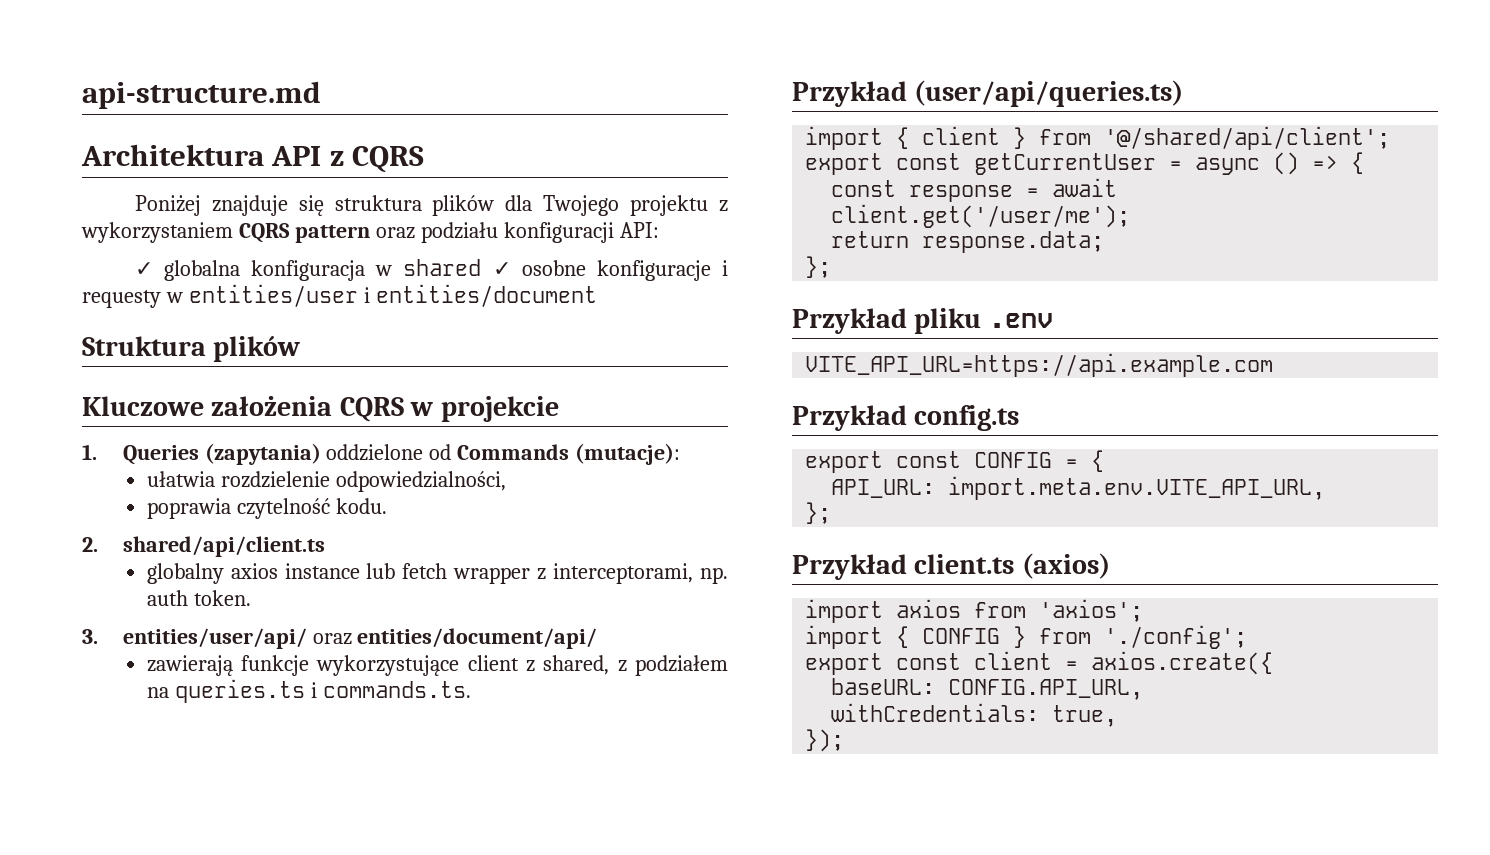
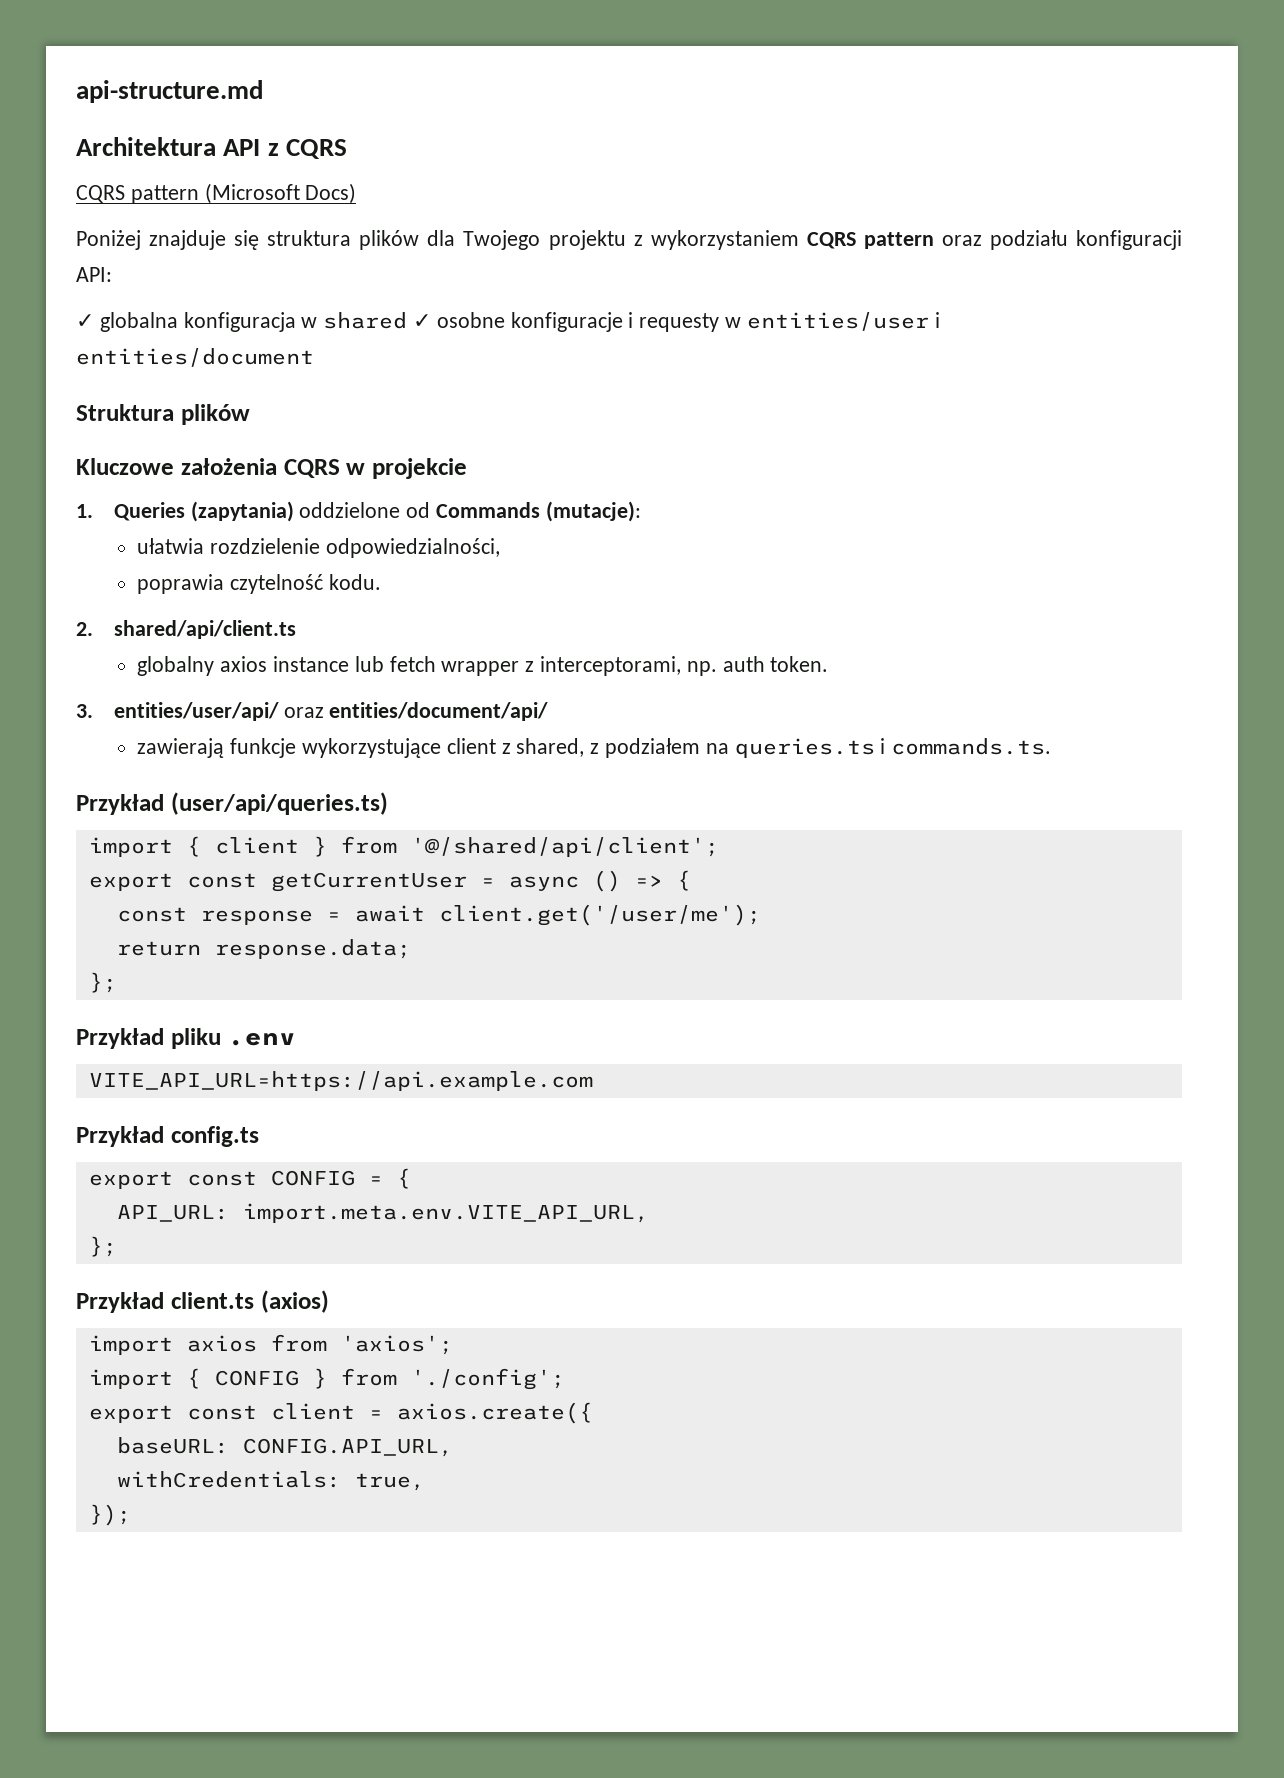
(425, 159) none -> [76,183,357,204] // CQRS pattern (Microsoft Docs)

